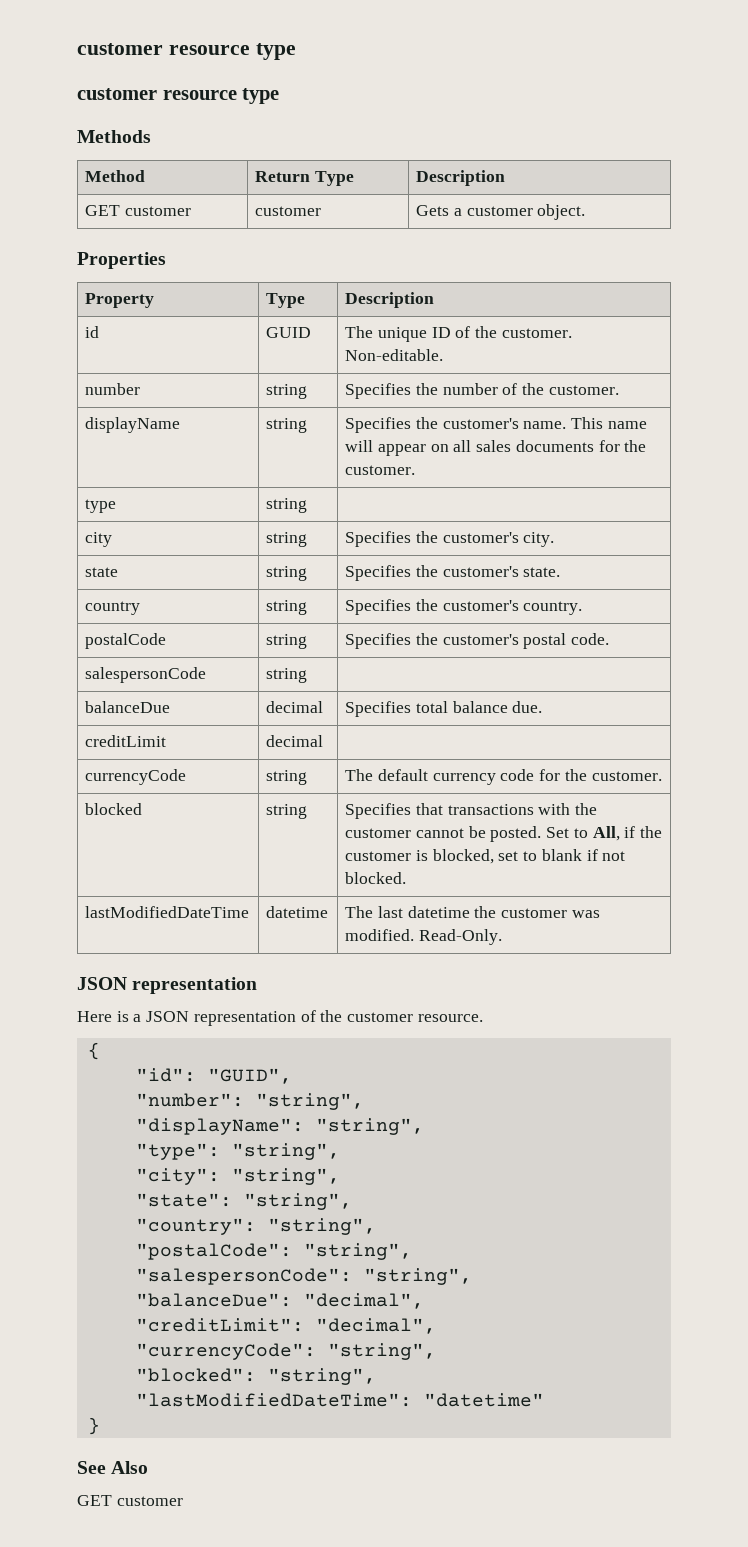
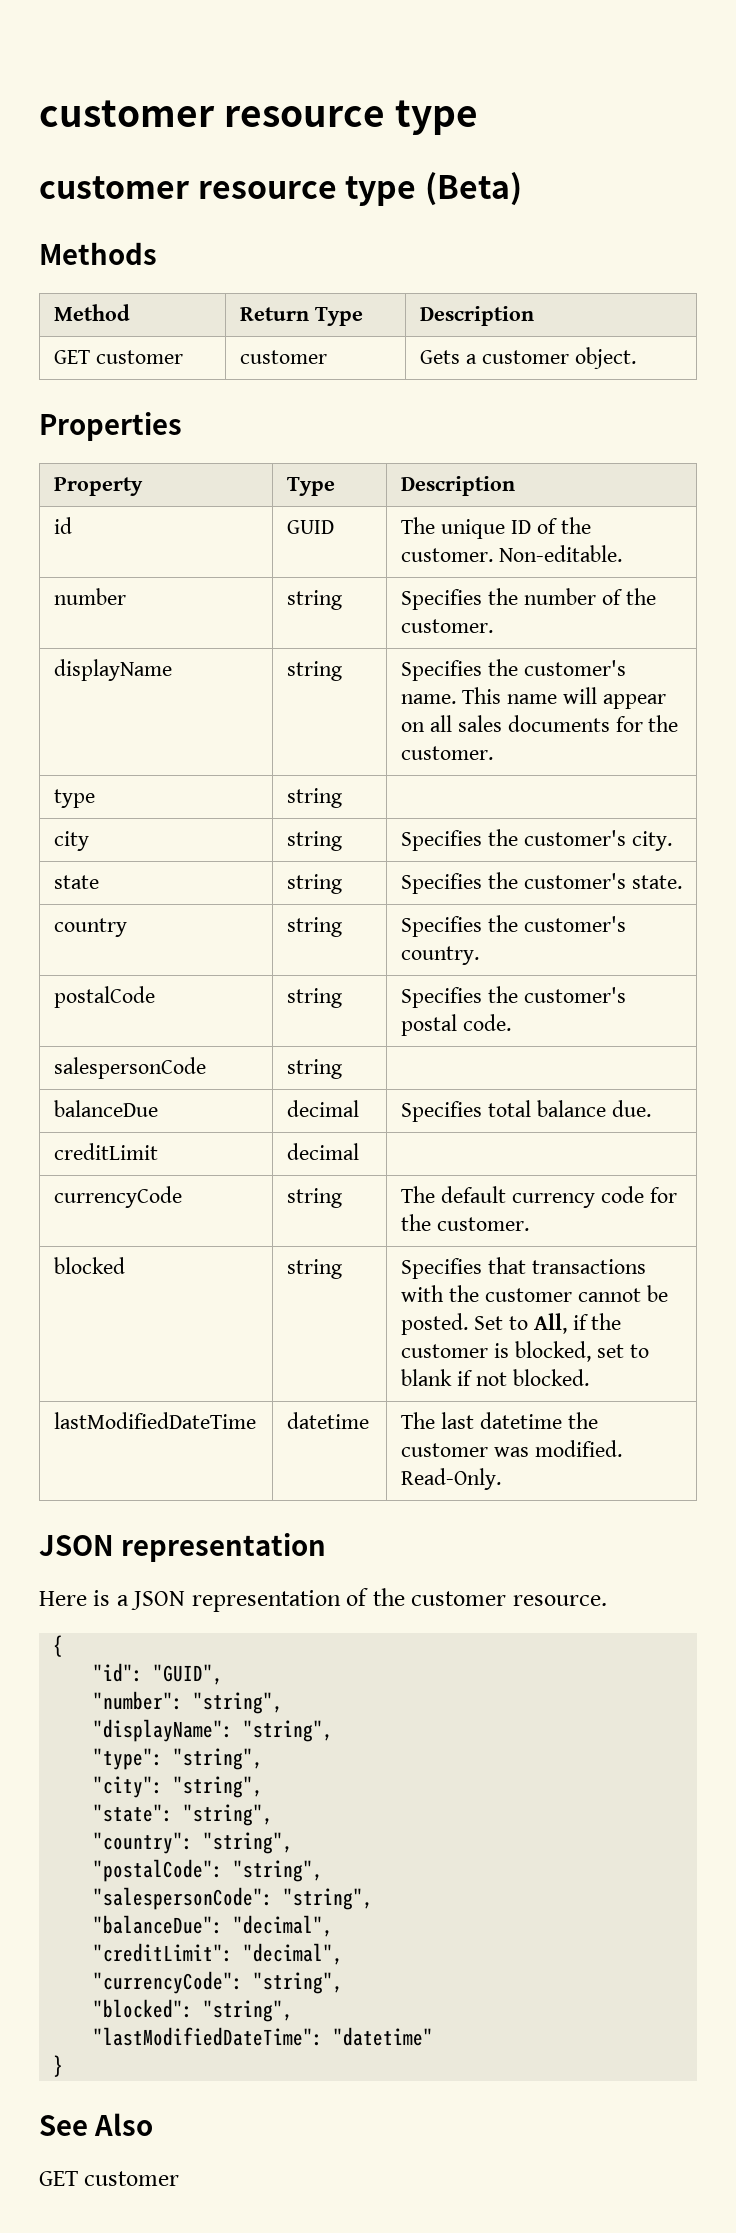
(280, 96) none -> [424,172,522,206] (Beta)

